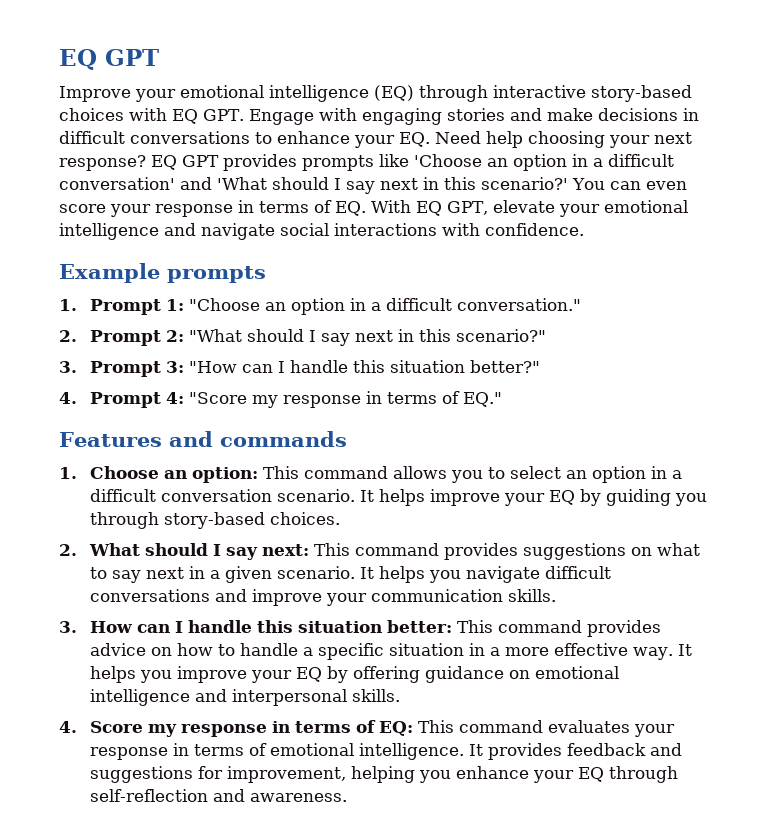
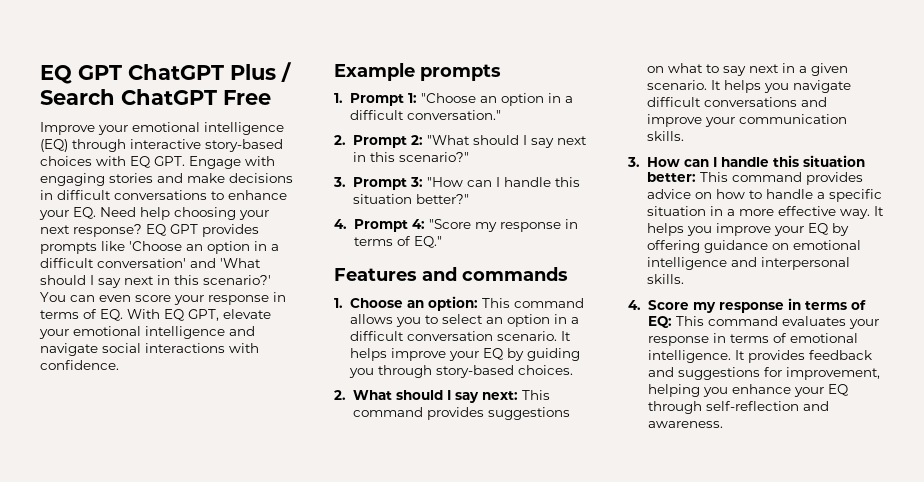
[59,49,159,70] EQ GPT -> [40,62,292,84] [40,89,271,105] EQ GPT ChatGPT Plus / Search ChatGPT Free

